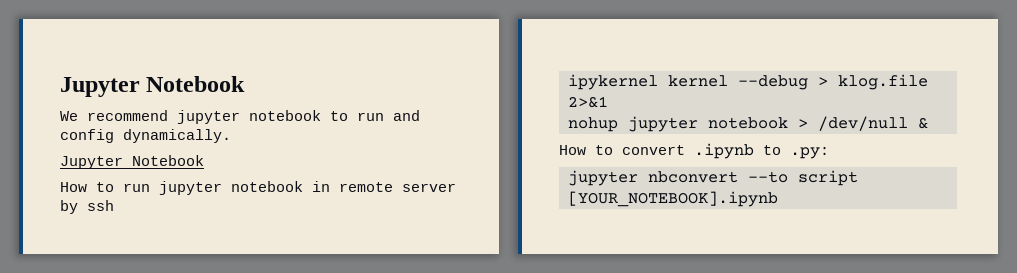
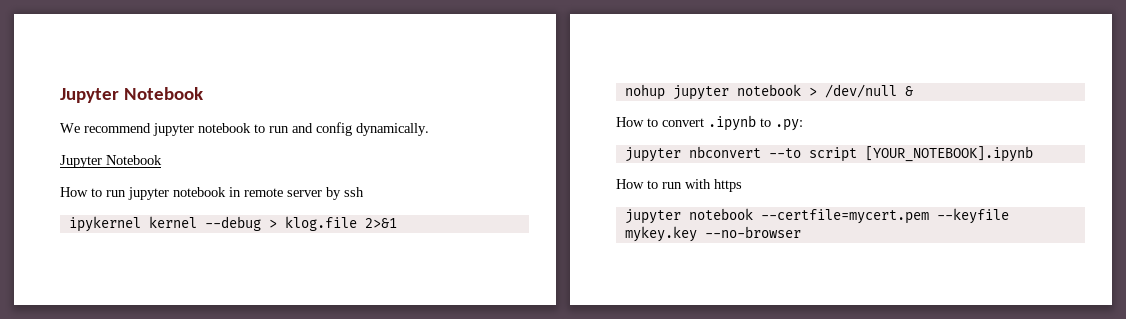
(778, 199) none -> [616,179,742,192] [624,208,1009,224] [624,226,801,242] // How to run with https // jupyter notebook --certfile=mycert.pem --keyfile mykey.key --no-browser

